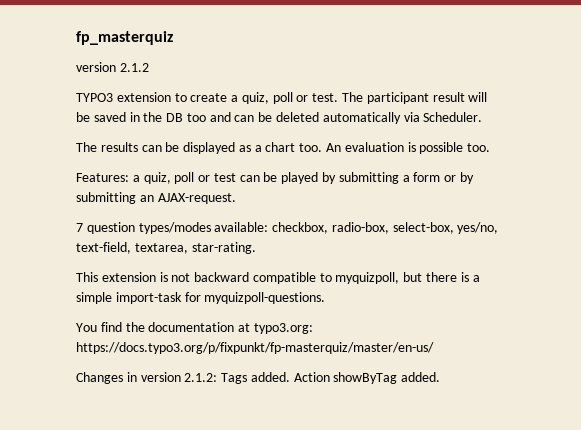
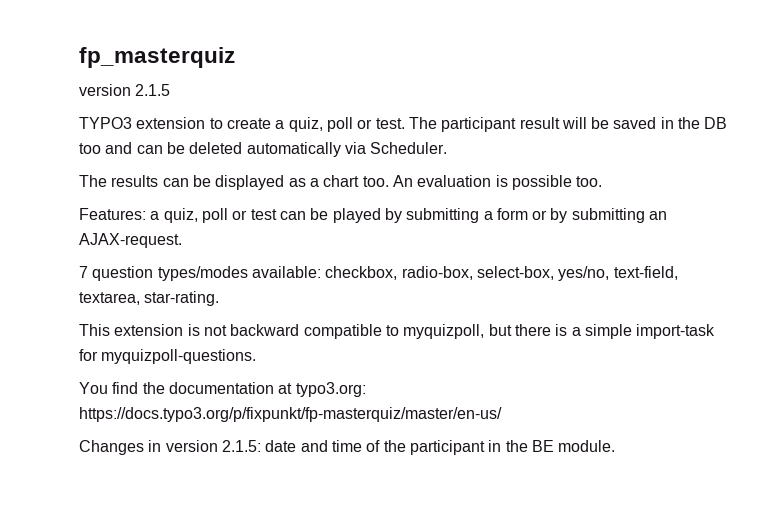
[119,63,149,72] 2.1.2 -> [135,84,171,96] 2.1.5
[184,372,441,384] 2.1.2: Tags added. Action showByTag added. -> [221,440,616,455] 2.1.5: date and time of the participant in the BE module.

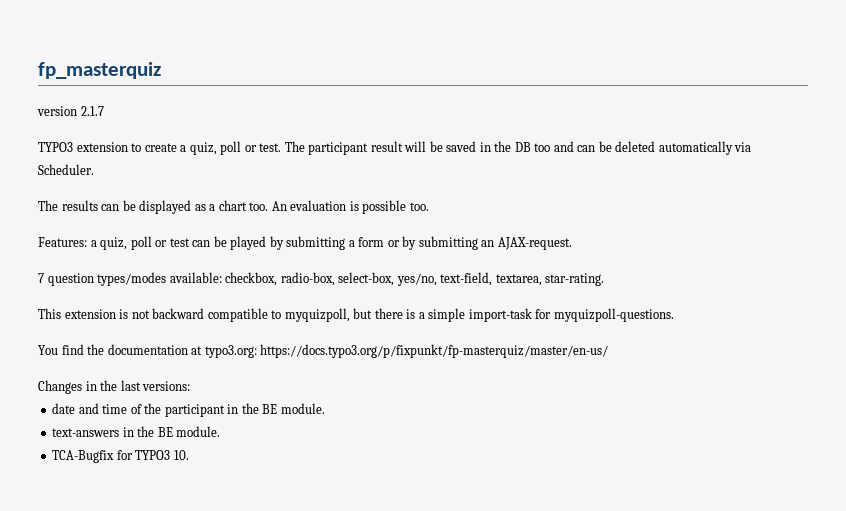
[135,84,171,96] 2.1.5 -> [80,106,104,116] 2.1.7
[165,440,261,452] version 2.1.5: -> [100,380,191,391] the last versions: //
(616, 446) none -> [52,426,221,437] [52,450,189,463] // text-answers in the BE module. // TCA-Bugfix for TYPO3 10.

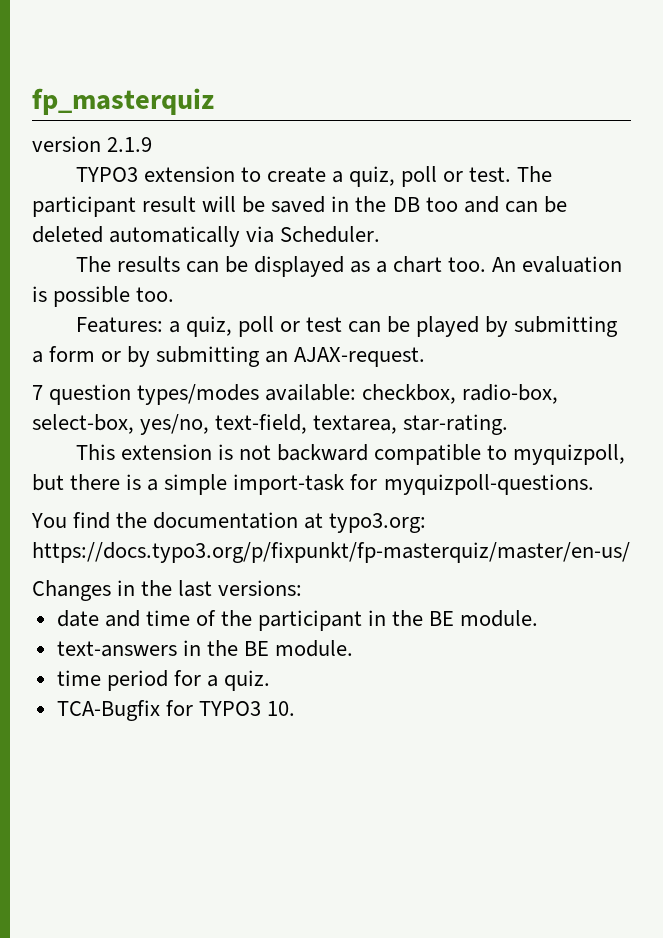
[80,106,104,116] 2.1.7 -> [107,137,153,152] 2.1.9
(221, 431) none -> [56,670,271,691] // time period for a quiz.

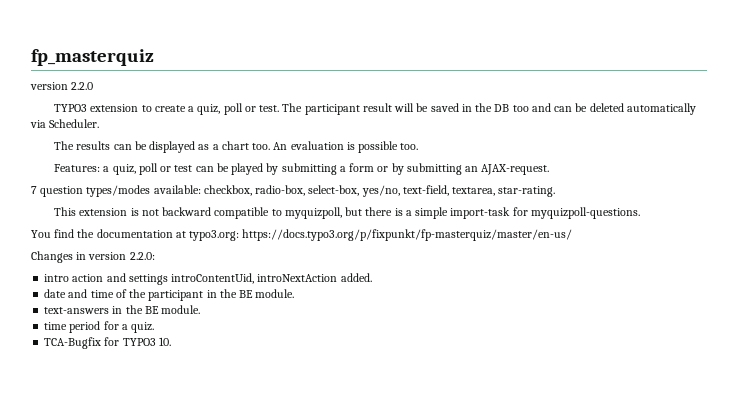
[107,137,153,152] 2.1.9 -> [71,82,94,90] 2.2.0
[141,580,303,597] the last versions: -> [88,252,155,260] [44,273,372,285] version 2.2.0: // intro action and settings introContentUid, introNextAction added.

